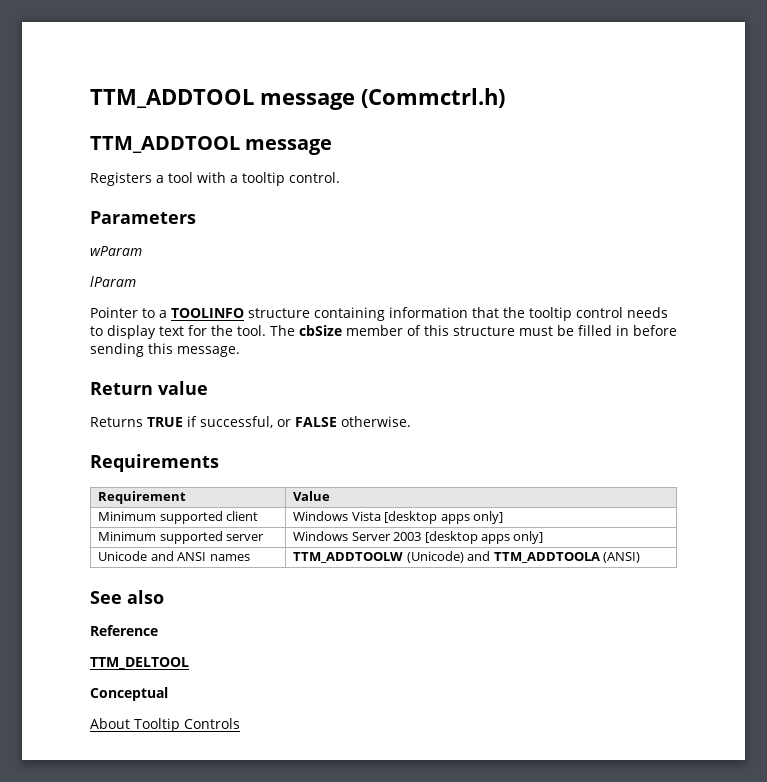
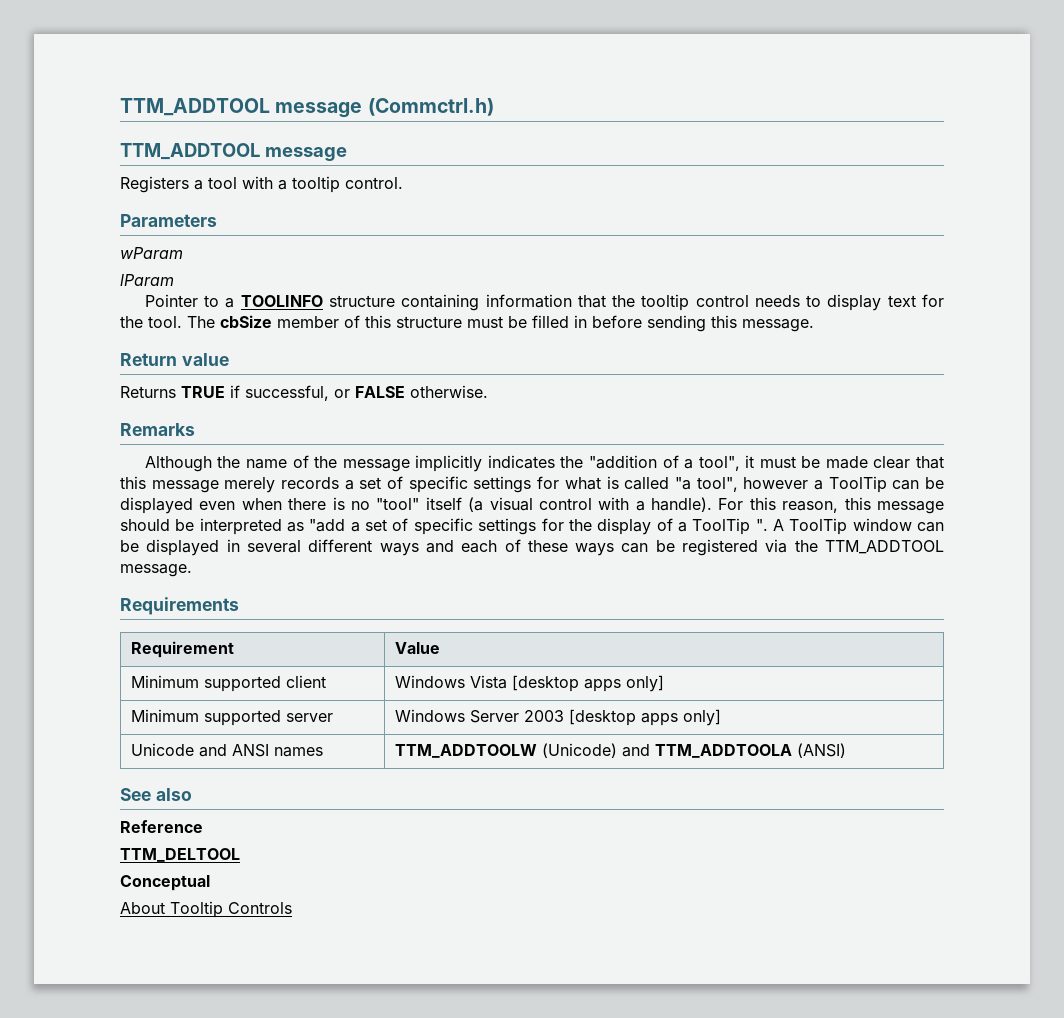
(411, 421) none -> [120,423,195,436] [144,455,944,472] [120,476,945,493] [120,497,945,514] [120,518,945,535] [120,539,944,556] [120,564,192,577] // Remarks // Although the name of the message implicitly indicates the "addition of a tool", it must be made clear that this message merely records a set of specific settings for what is called "a tool", however a ToolTip can be displayed even when there is no "tool" itself (a visual control with a handle). For this reason, this message should be interpreted as "add a set of specific settings for the display of a ToolTip ". A ToolTip window can be displayed in several different ways and each of these ways can be registered via the TTM_ADDTOOL message.

